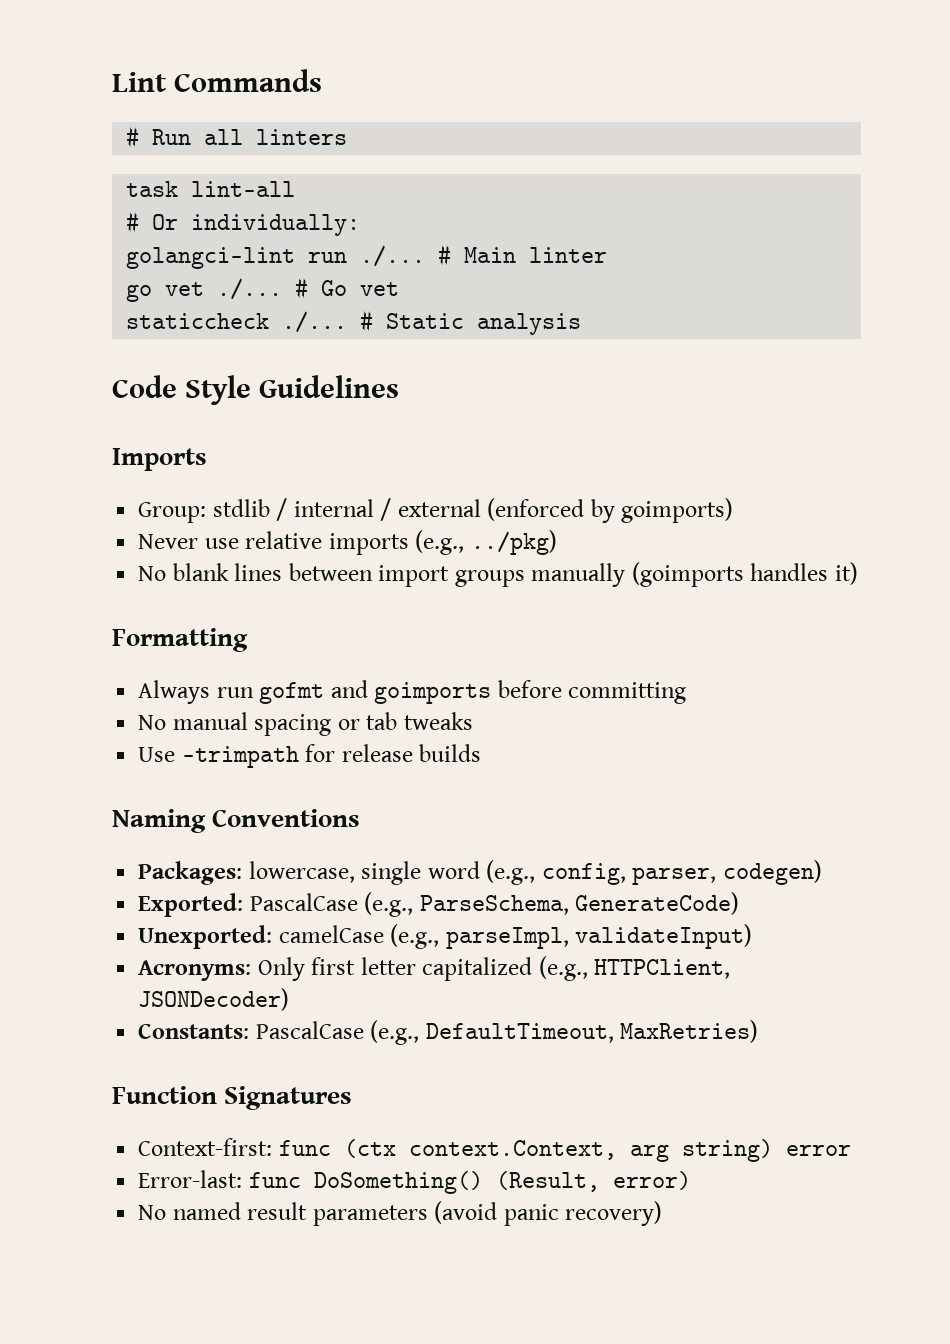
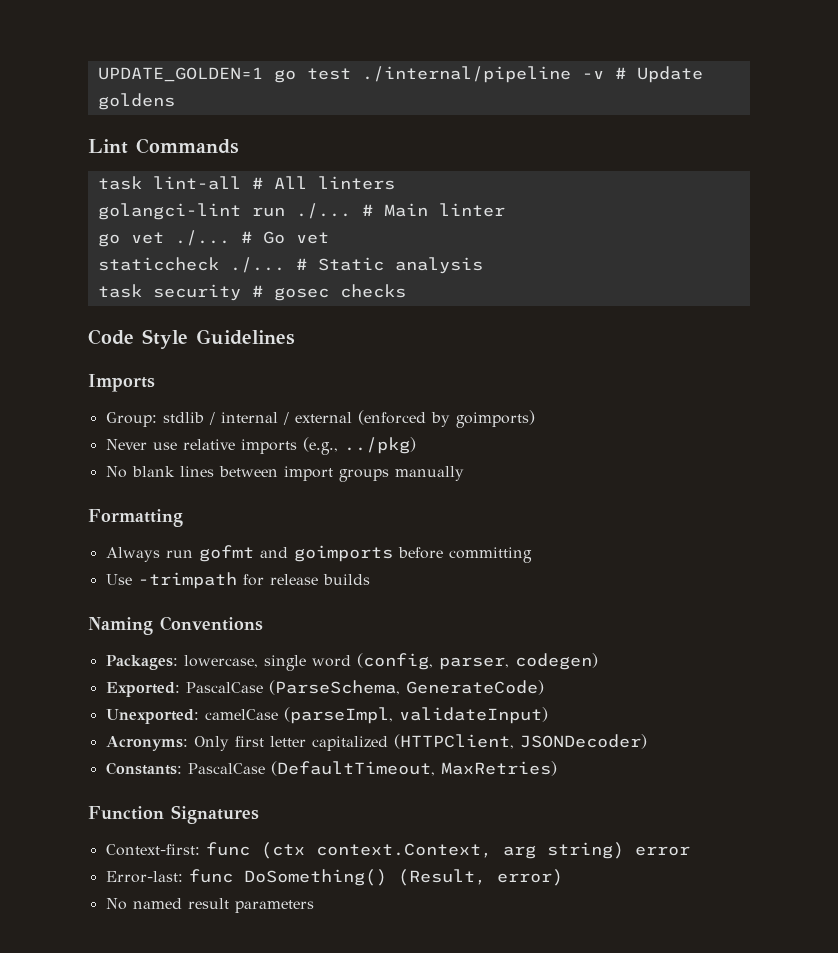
[112,69,323,92] [126,126,348,148] Lint Commands // # Run all linters -> [97,66,703,83] [97,93,175,110] [88,138,239,154] UPDATE_GOLDEN=1 go test ./internal/pipeline -v # Update goldens // Lint Commands
[126,211,361,236] // # Or individually: -> [251,176,395,190] # All linters
(582, 324) none -> [97,284,406,301] // task security # gosec checks
[631,562,858,587] (goimports handles it) -> (464, 473) none
[138,712,473,736] // No manual spacing or tab tweaks -> (532, 555) none
[486,860,626,885] (e.g., config, -> [356,653,433,670] (config,
[364,892,569,917] (e.g., ParseSchema, -> [268,680,400,695] (ParseSchema,
[390,924,569,949] (e.g., parseImpl, -> [283,707,393,724] (parseImpl,
[538,956,731,981] (e.g., HTTPClient, -> [393,734,514,749] (HTTPClient,
[370,1020,614,1045] (e.g., DefaultTimeout, -> [270,761,435,776] (DefaultTimeout,
[434,1201,663,1226] (avoid panic recovery) -> (314, 906) none

